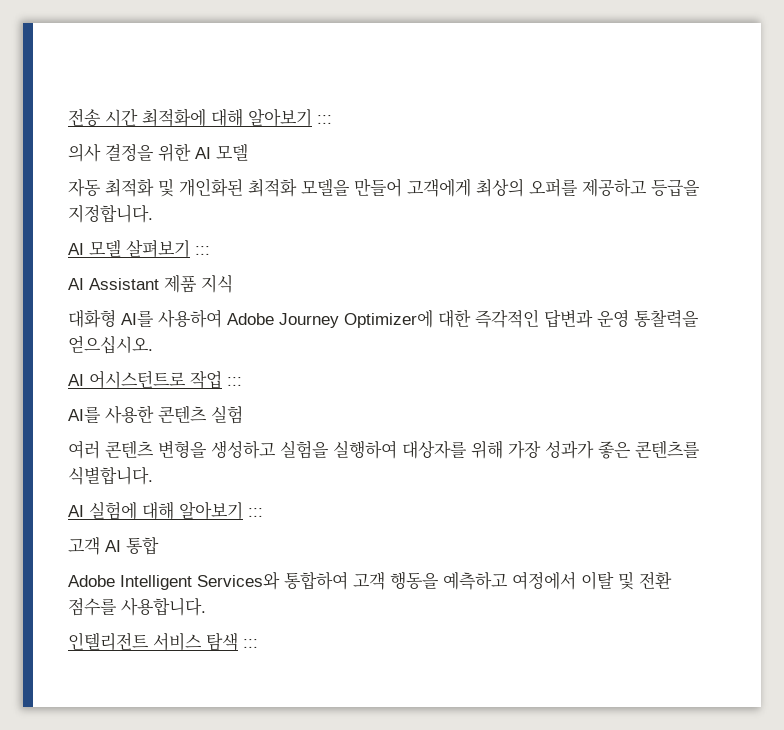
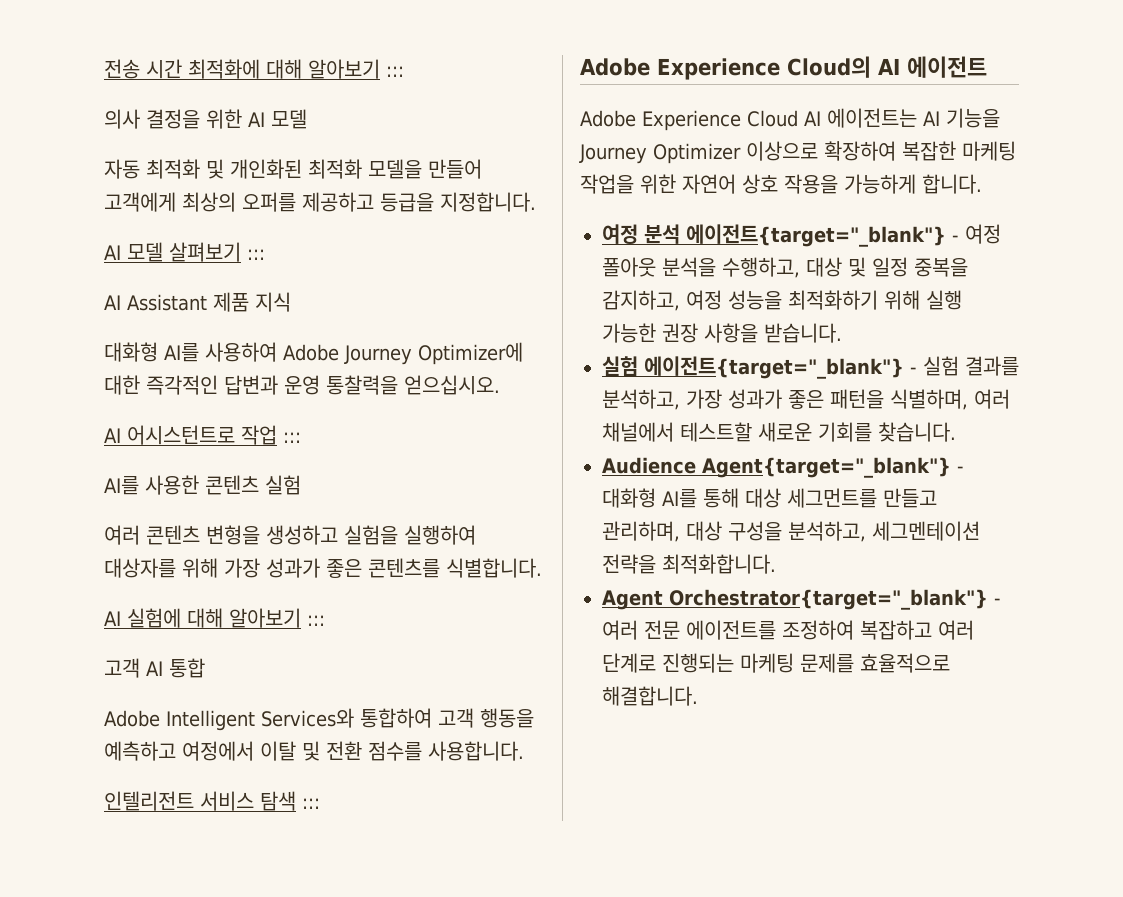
(258, 643) none -> [580,56,987,80] [580,108,1000,131] [579,141,1016,164] [580,174,982,194] [602,224,1001,247] [602,257,968,278] [602,290,962,311] [602,323,842,343] [602,356,1019,379] [602,389,1010,410] [602,422,956,442] [602,457,964,478] [602,488,937,508] [602,521,980,542] [602,554,776,574] [602,589,1001,610] [602,620,974,640] [602,653,950,673] [602,686,698,706] // Adobe Experience Cloud의 AI 에이전트 // Adobe Experience Cloud AI 에이전트는 AI 기능을 Journey Optimizer 이상으로 확장하여 복잡한 마케팅 작업을 위한 자연어 상호 작용을 가능하게 합니다. // 여정 분석 에이전트{target="_blank"} - 여정 폴아웃 분석을 수행하고, 대상 및 일정 중복을 감지하고, 여정 성능을 최적화하기 위해 실행 가능한 권장 사항을 받습니다. // 실험 에이전트{target="_blank"} - 실험 결과를 분석하고, 가장 성과가 좋은 패턴을 식별하며, 여러 채널에서 테스트할 새로운 기회를 찾습니다. // Audience Agent{target="_blank"} - 대화형 AI를 통해 대상 세그먼트를 만들고 관리하며, 대상 구성을 분석하고, 세그멘테이션 전략을 최적화합니다. // Agent Orchestrator{target="_blank"} - 여러 전문 에이전트를 조정하여 복잡하고 여러 단계로 진행되는 마케팅 문제를 효율적으로 해결합니다.

